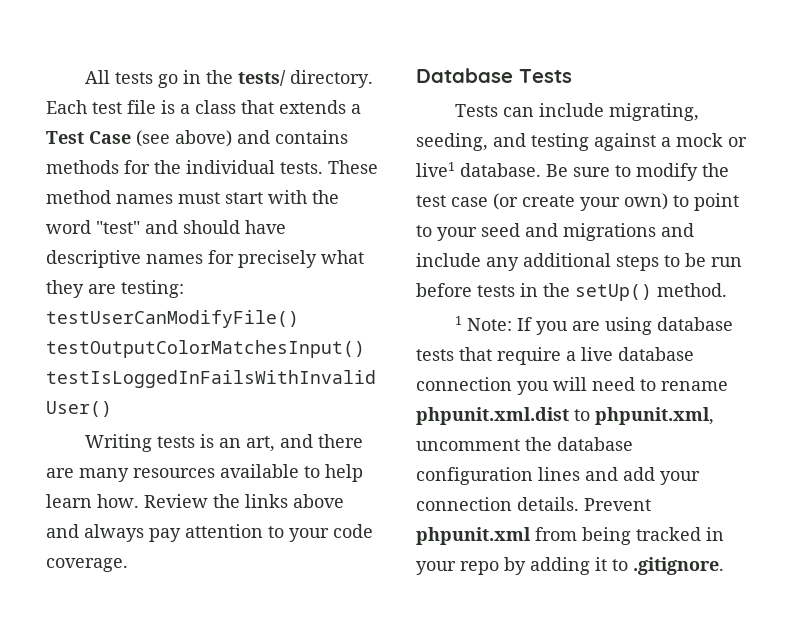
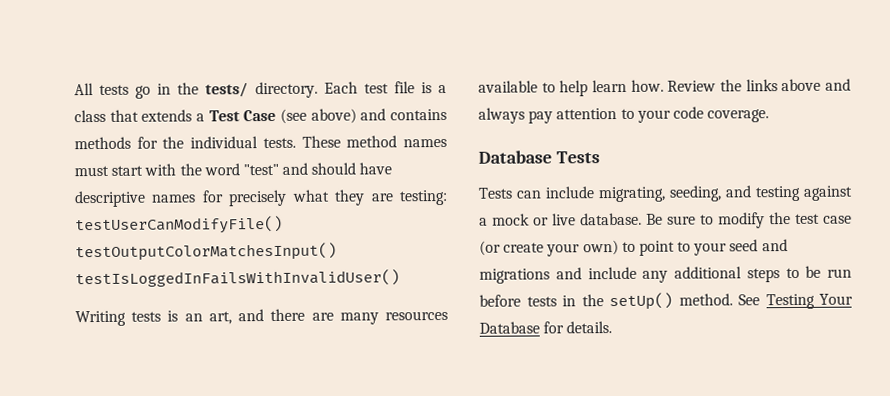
[416,162,455,177] live1 -> [552,213,576,226] live
[455,316,734,335] [416,347,694,365] [416,377,728,395] [416,407,714,425] [416,437,633,451] [416,467,700,485] [416,497,651,511] [416,527,724,545] [416,557,724,575] // 1 Note: If you are using database tests that require a live database connection you will need to rename phpunit.xml.dist to phpunit.xml, uncomment the database configuration lines and add your connection details. Prevent phpunit.xml from being tracked in your repo by adding it to .gitignore. -> [738,293,853,310] [479,321,613,334] See Testing Your Database for details.

